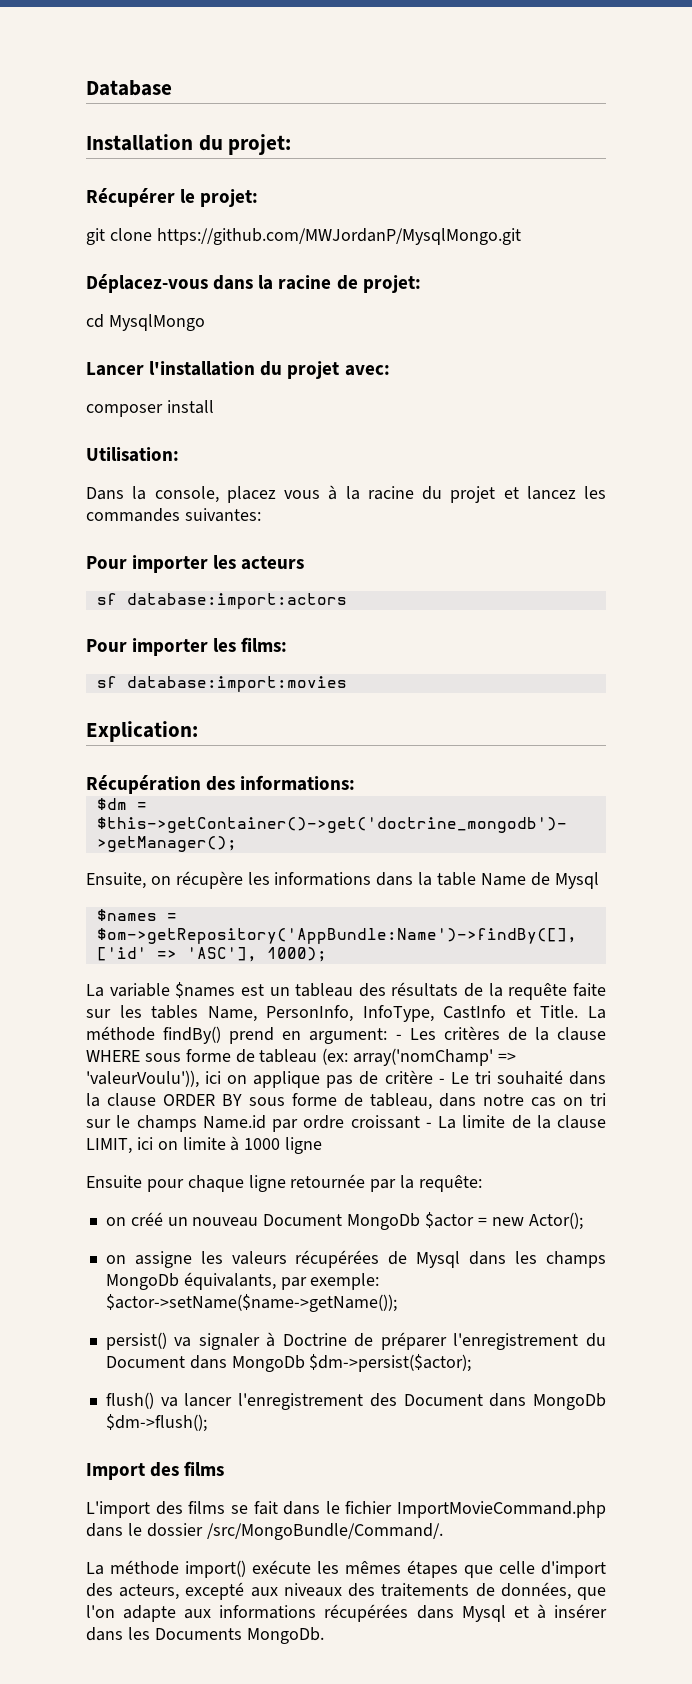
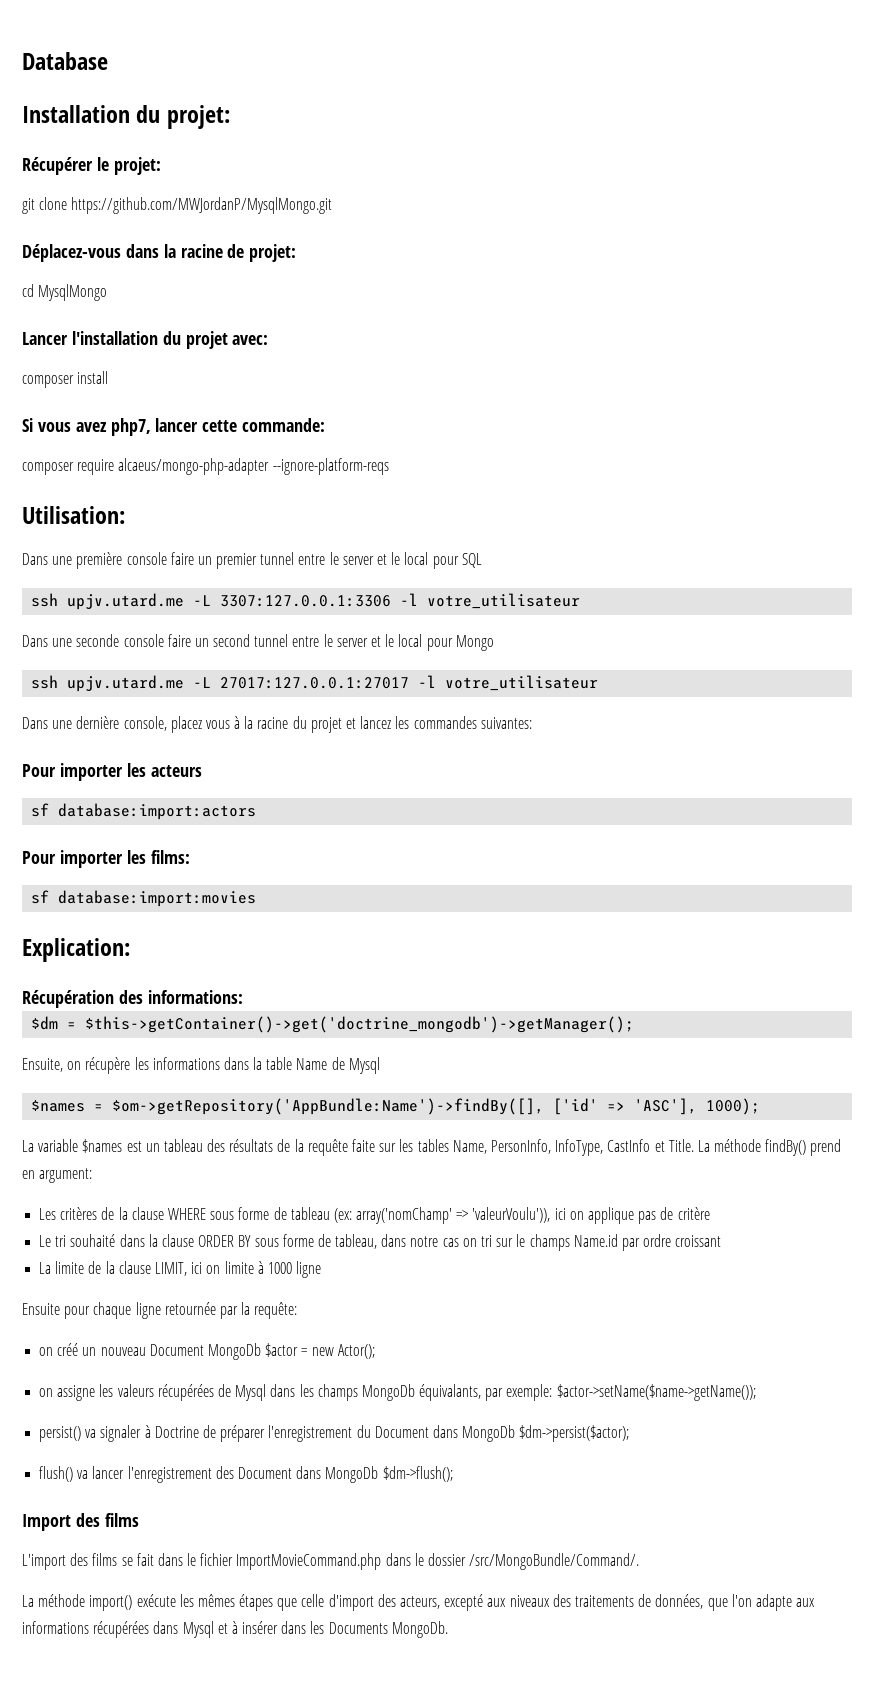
[86,447,179,462] [86,486,147,500] Utilisation: // Dans la -> [22,418,326,436] [22,458,389,475] [22,506,125,524] [22,552,482,569] [31,593,581,610] [22,634,494,651] [31,675,599,692] [22,716,120,729] Si vous avez php7, lancer cette commande: // composer require alcaeus/mongo-php-adapter --ignore-platform-reqs // Utilisation: // Dans une première console faire un premier tunnel entre le server et le local pour SQL // ssh upjv.utard.me -L 3307:127.0.0.1:3306 -l votre_utilisateur // Dans une seconde console faire un second tunnel entre le server et le local pour Mongo // ssh upjv.utard.me -L 27017:127.0.0.1:27017 -l votre_utilisateur // Dans une dernière
[395,1034,402,1040] - -> (93, 1175) //
[438,1078,445,1084] - -> (710, 1213) //
[425,1122,432,1128] - -> (722, 1241) //

